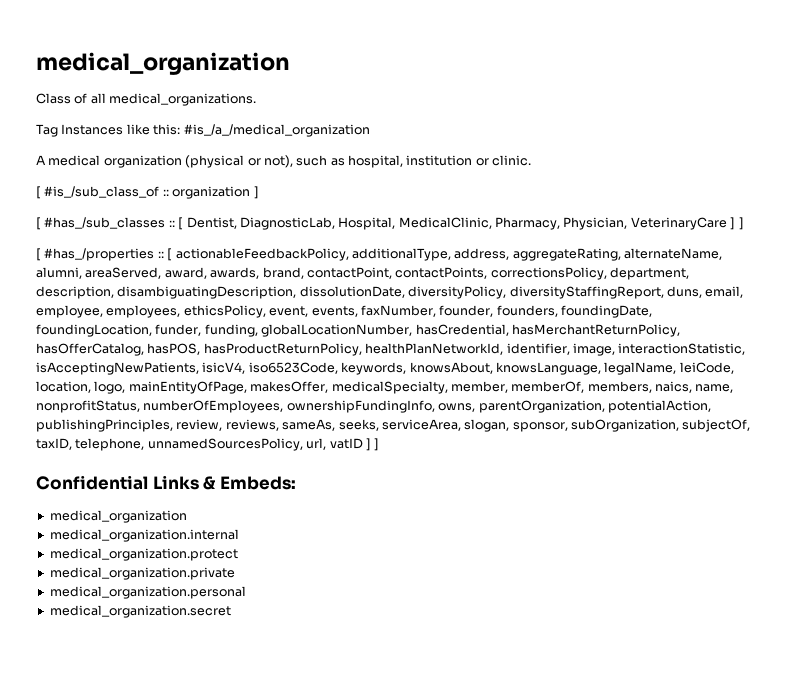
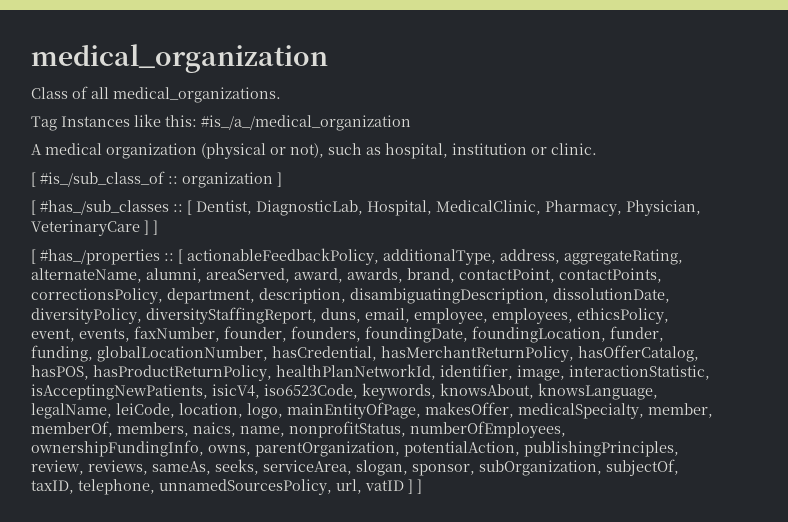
[36,475,296,490] [49,510,187,523] [49,529,239,542] [49,548,238,561] [49,567,235,580] [49,586,246,599] [49,605,231,618] // Confidential Links & Embeds: // medical_organization // medical_organization.internal // medical_organization.protect // medical_organization.private // medical_organization.personal // medical_organization.secret -> (422, 486) none

